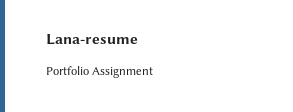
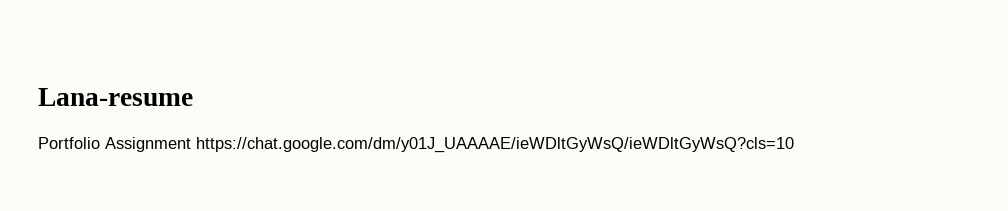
(154, 72) none -> [196,137,794,153] https://chat.google.com/dm/y01J_UAAAAE/ieWDltGyWsQ/ieWDltGyWsQ?cls=10

